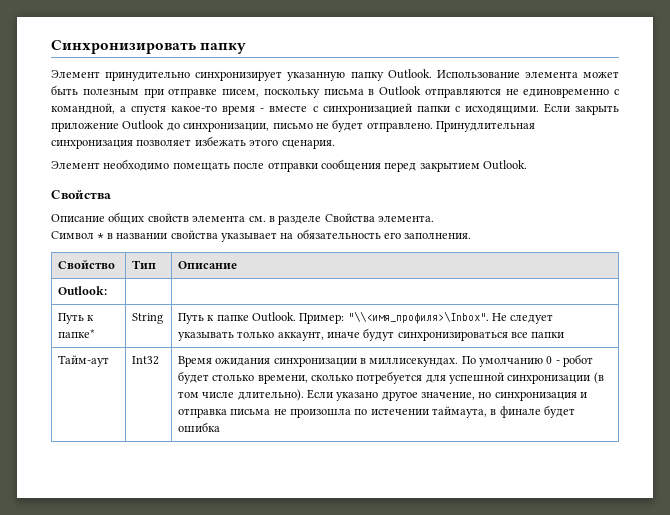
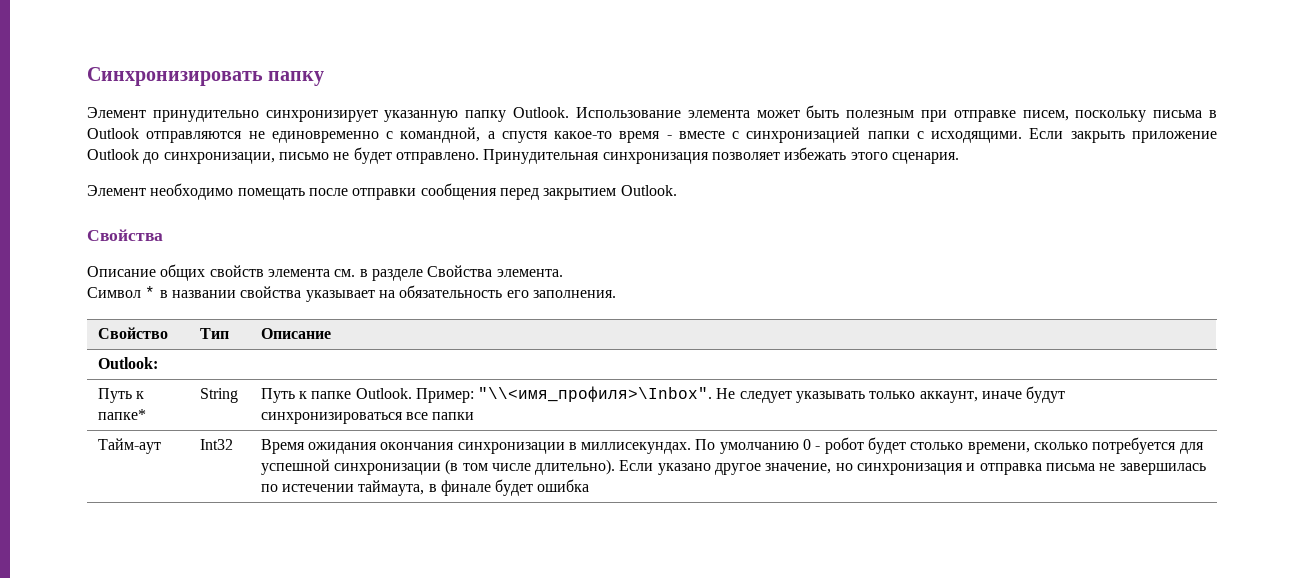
[436,121,535,132] Принудлительная -> [483,149,600,164] Принудительная
(271, 362) none -> [380,442,455,450] окончания
[289,408,351,418] произошла -> [1119,463,1206,475] завершилась

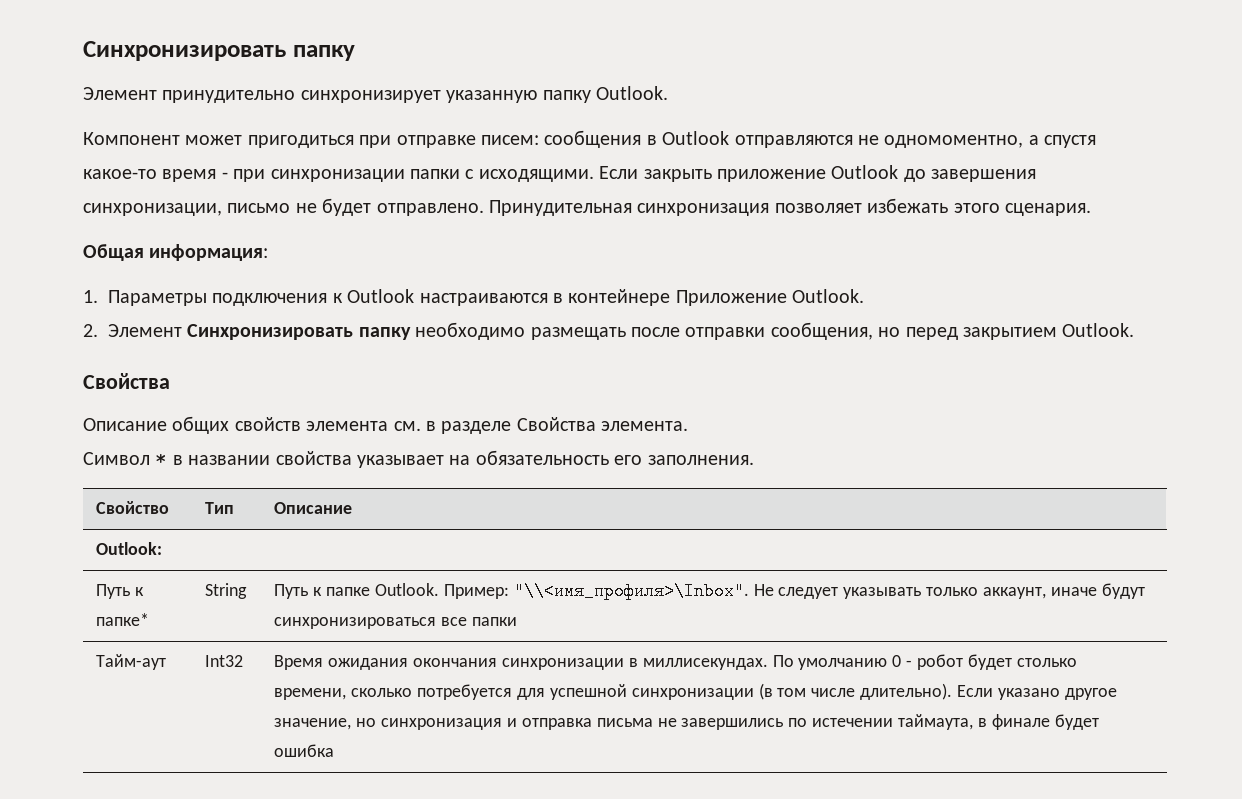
[575,105,1203,122] Использование элемента может быть полезным при отправке писем, поскольку письма -> [83,130,642,148] // Компонент может пригодиться при отправке писем: сообщения
[271,127,481,143] единовременно с командной, -> [884,135,1024,148] одномоментно,
[678,127,861,143] вместе с синхронизацией -> [233,169,405,182] при синхронизации
(160, 158) none -> [931,169,1037,182] завершения
[87,183,497,200] Элемент необходимо помещать после отправки сообщения -> [83,244,269,261] [83,289,865,306] [83,322,901,340] Общая информация: // 1. Параметры подключения к Outlook настраиваются в контейнере Приложение Outlook. // 2. Элемент Синхронизировать папку необходимо размещать после отправки сообщения, но
[1119,463,1206,475] завершилась -> [681,718,784,730] завершились

